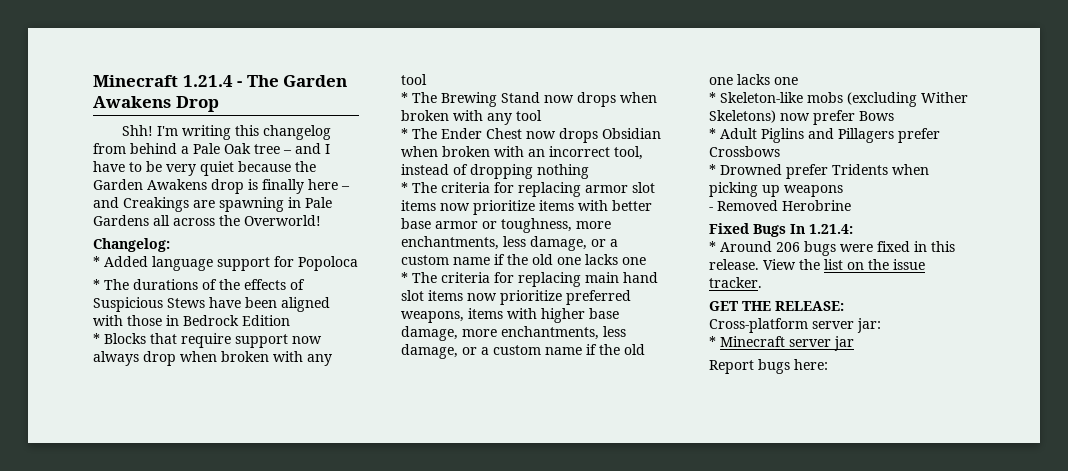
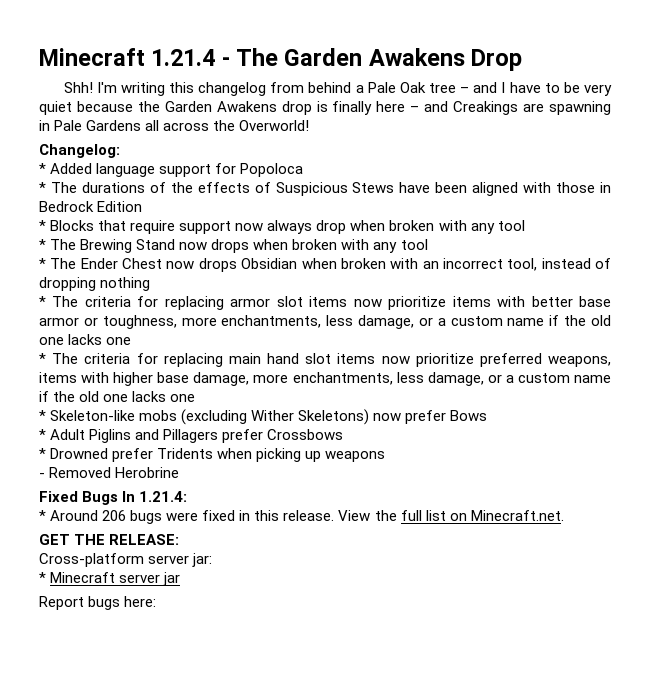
(820, 264) none -> [400,510,422,521] full
[868,259,925,270] [709,277,762,288] the issue tracker. -> [470,510,564,521] Minecraft.net.

